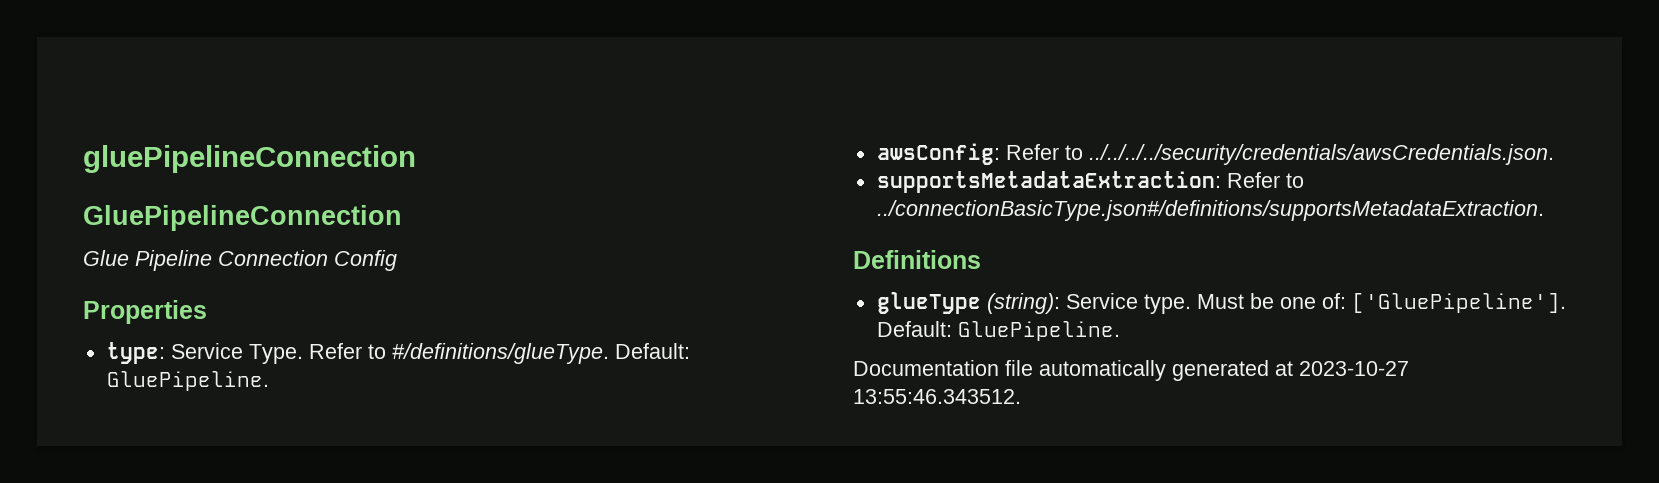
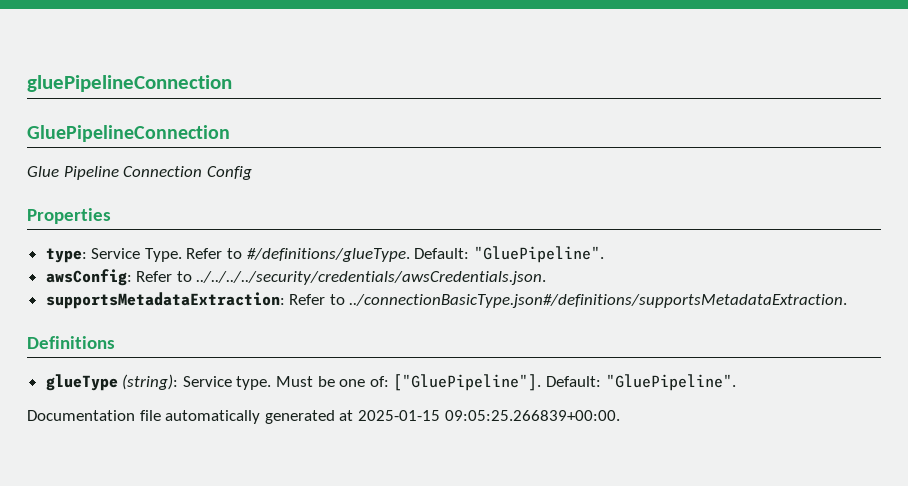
[106,371,269,391] GluePipeline. -> [473,246,604,263] "GluePipeline".
[1351,293,1566,313] [876,321,1120,341] ['GluePipeline']. Default: GluePipeline. -> [393,374,736,391] ["GluePipeline"]. Default: "GluePipeline".
[1299,361,1409,376] [853,389,1021,404] 2023-10-27 13:55:46.343512. -> [357,410,620,421] 2025-01-15 09:05:25.266839+00:00.

